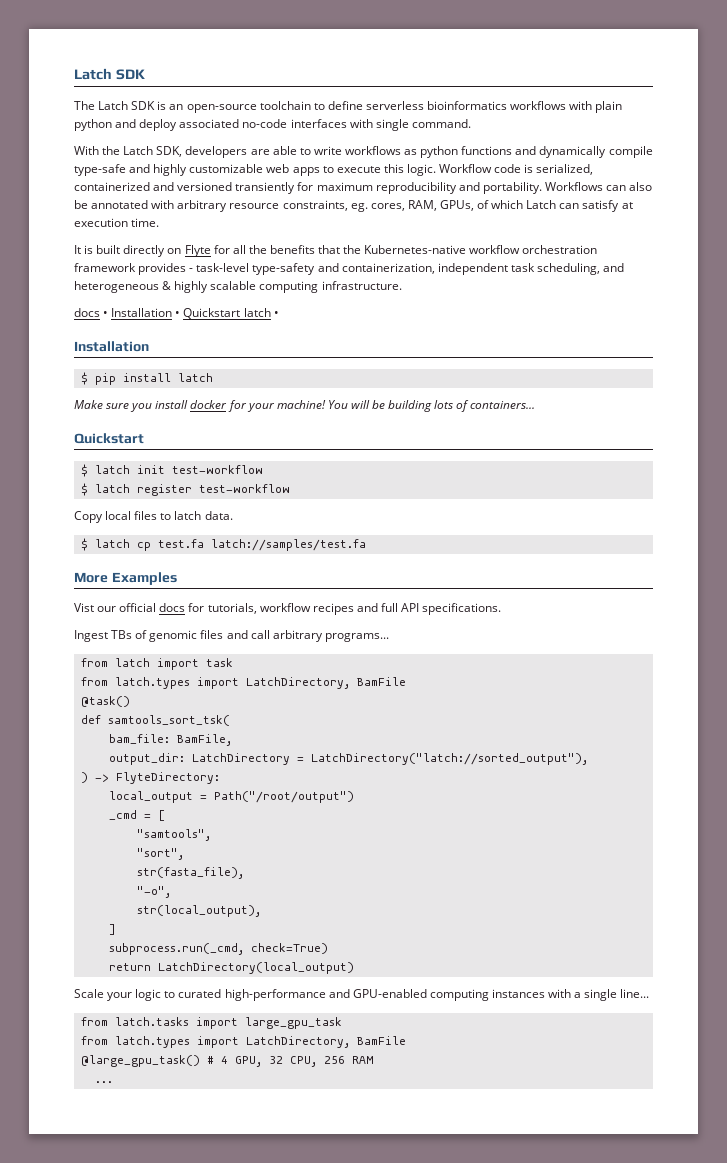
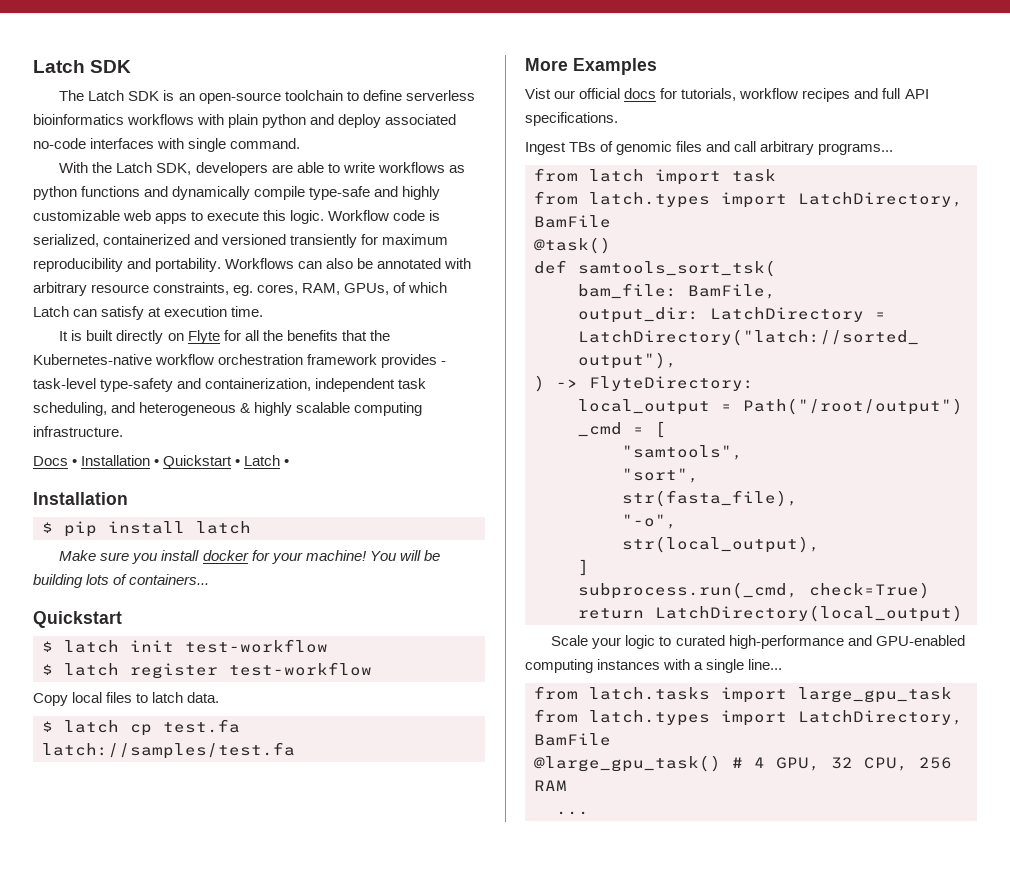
[74,308,100,317] docs -> [33,456,68,466] Docs
[243,308,271,317] latch -> [235,455,281,466] • Latch

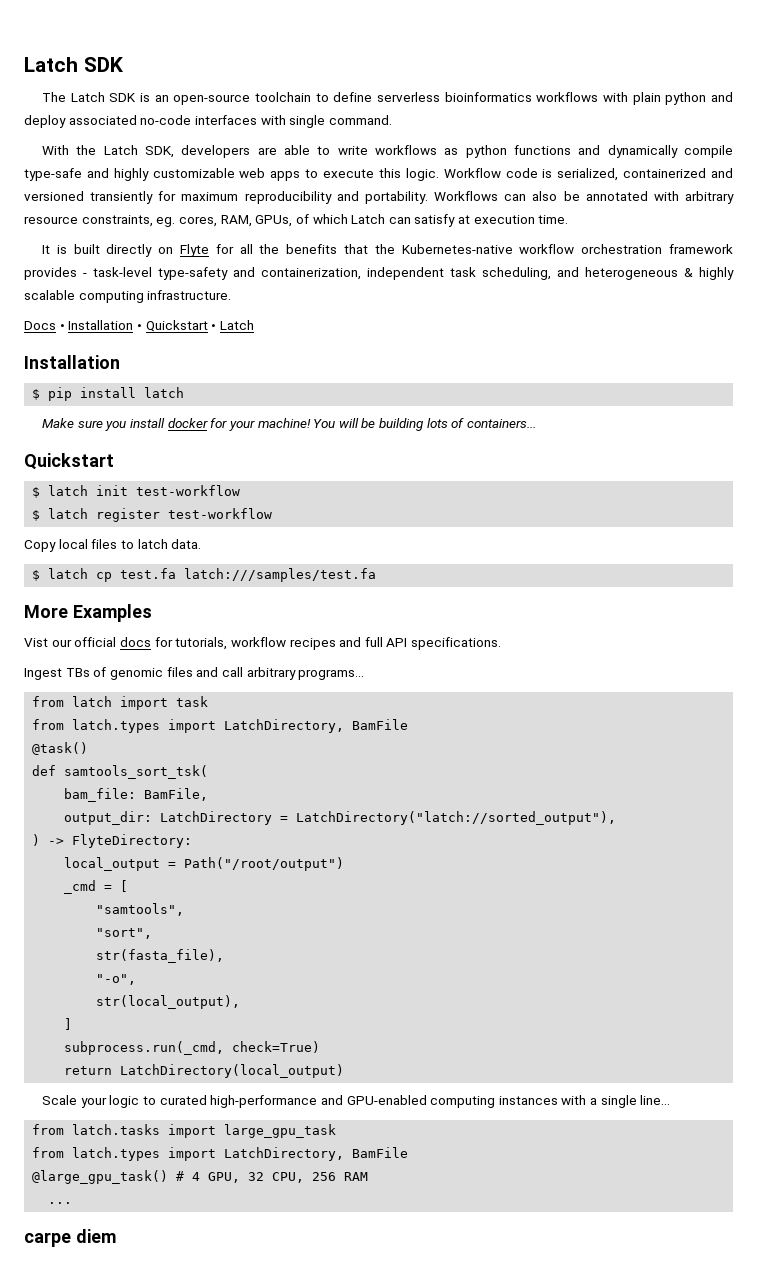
[284,459,290,466] • -> (254, 325) none
[42,742,295,759] latch://samples/test.fa -> [184,568,377,582] latch:///samples/test.fa
(589, 813) none -> [24,1229,116,1247] // carpe diem

